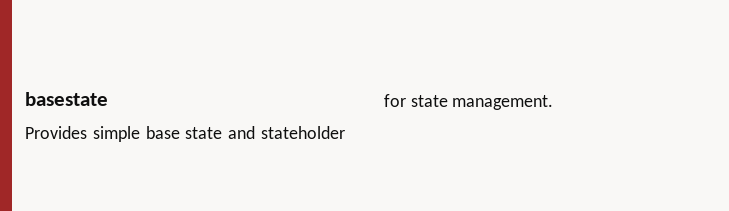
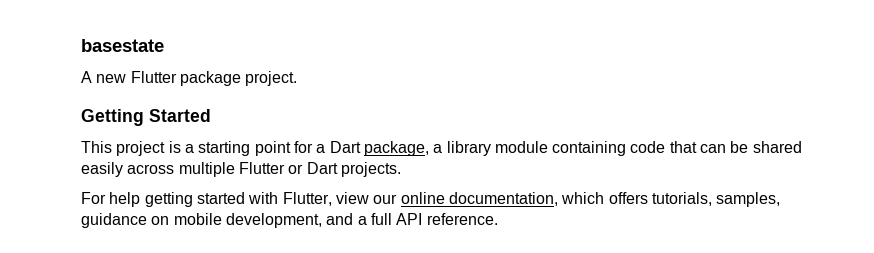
[25,126,345,142] [384,94,554,110] Provides simple base state and stateholder for state management. -> [81,71,298,86] [81,109,211,126] [81,141,802,156] [81,162,401,177] [81,192,781,207] [81,213,498,228] A new Flutter package project. // Getting Started // This project is a starting point for a Dart package, a library module containing code that can be shared easily across multiple Flutter or Dart projects. // For help getting started with Flutter, view our online documentation, which offers tutorials, samples, guidance on mobile development, and a full API reference.

